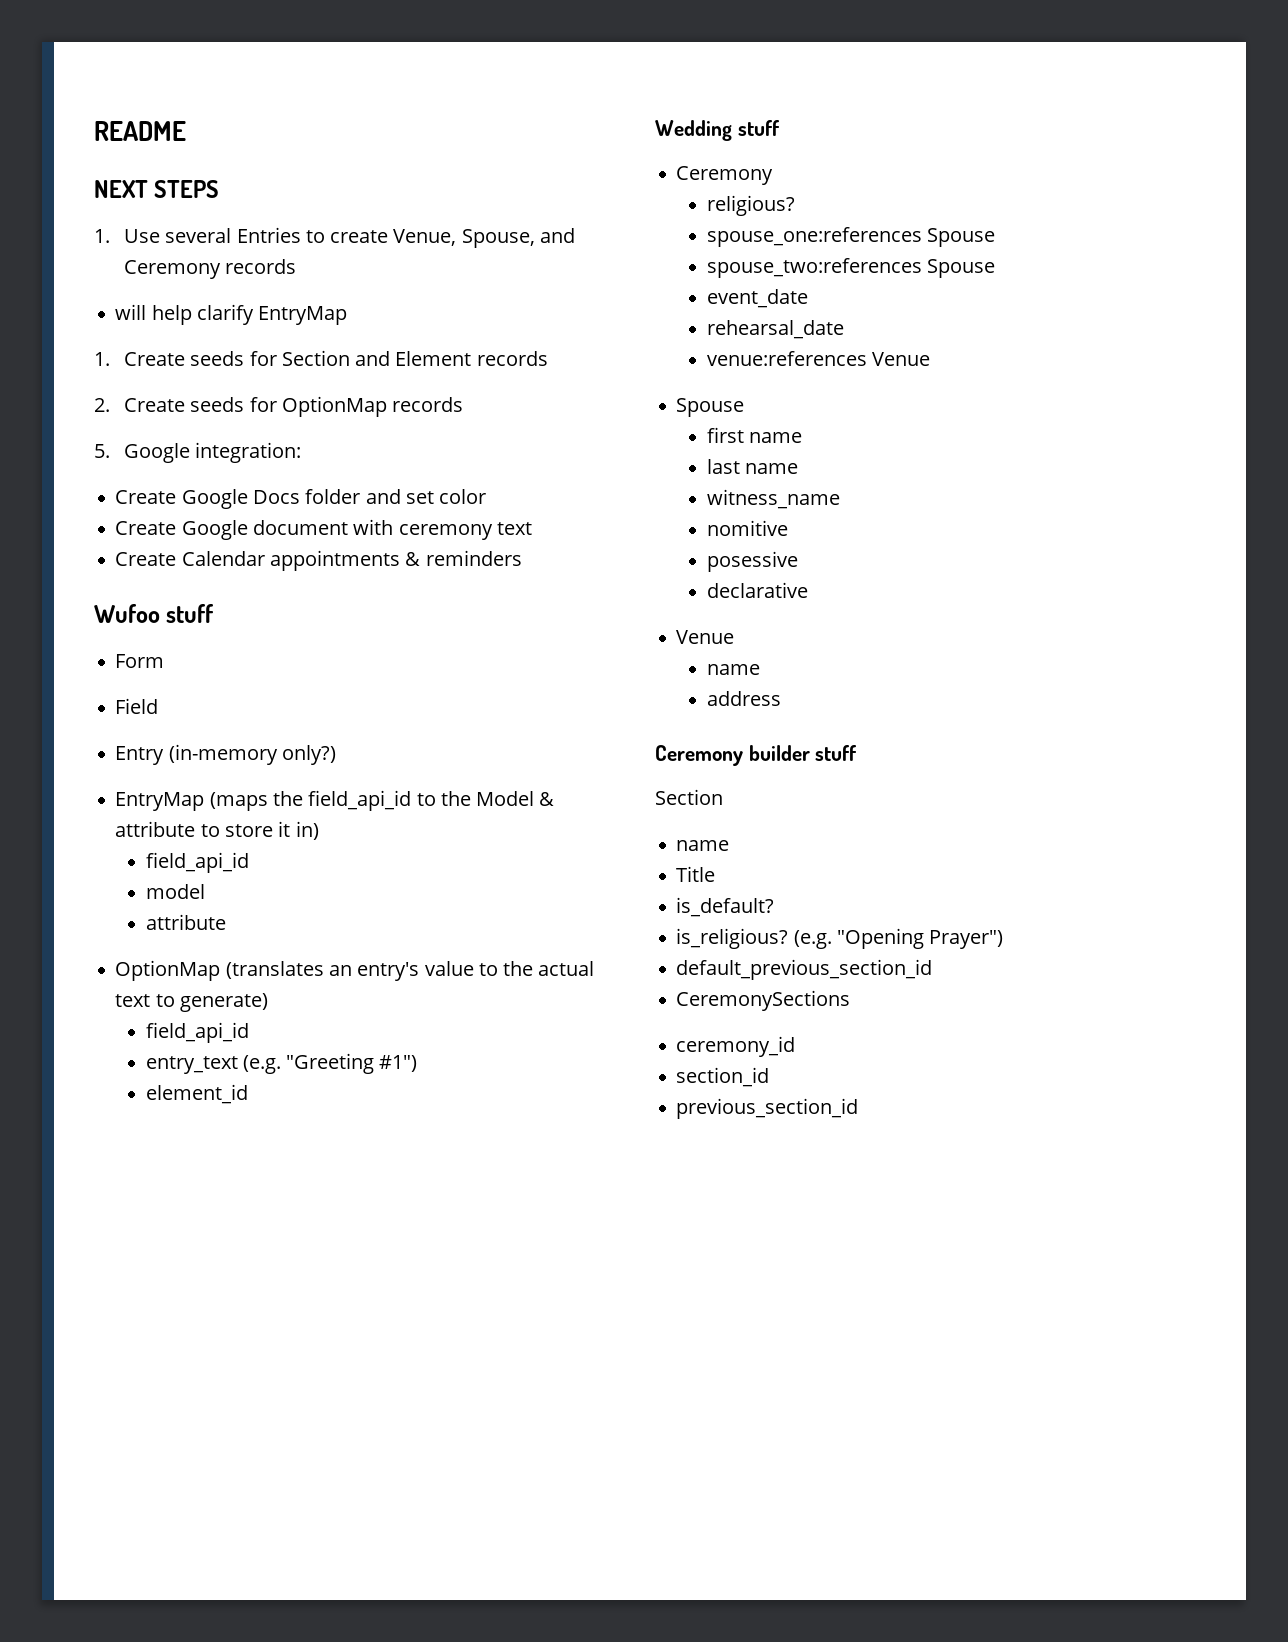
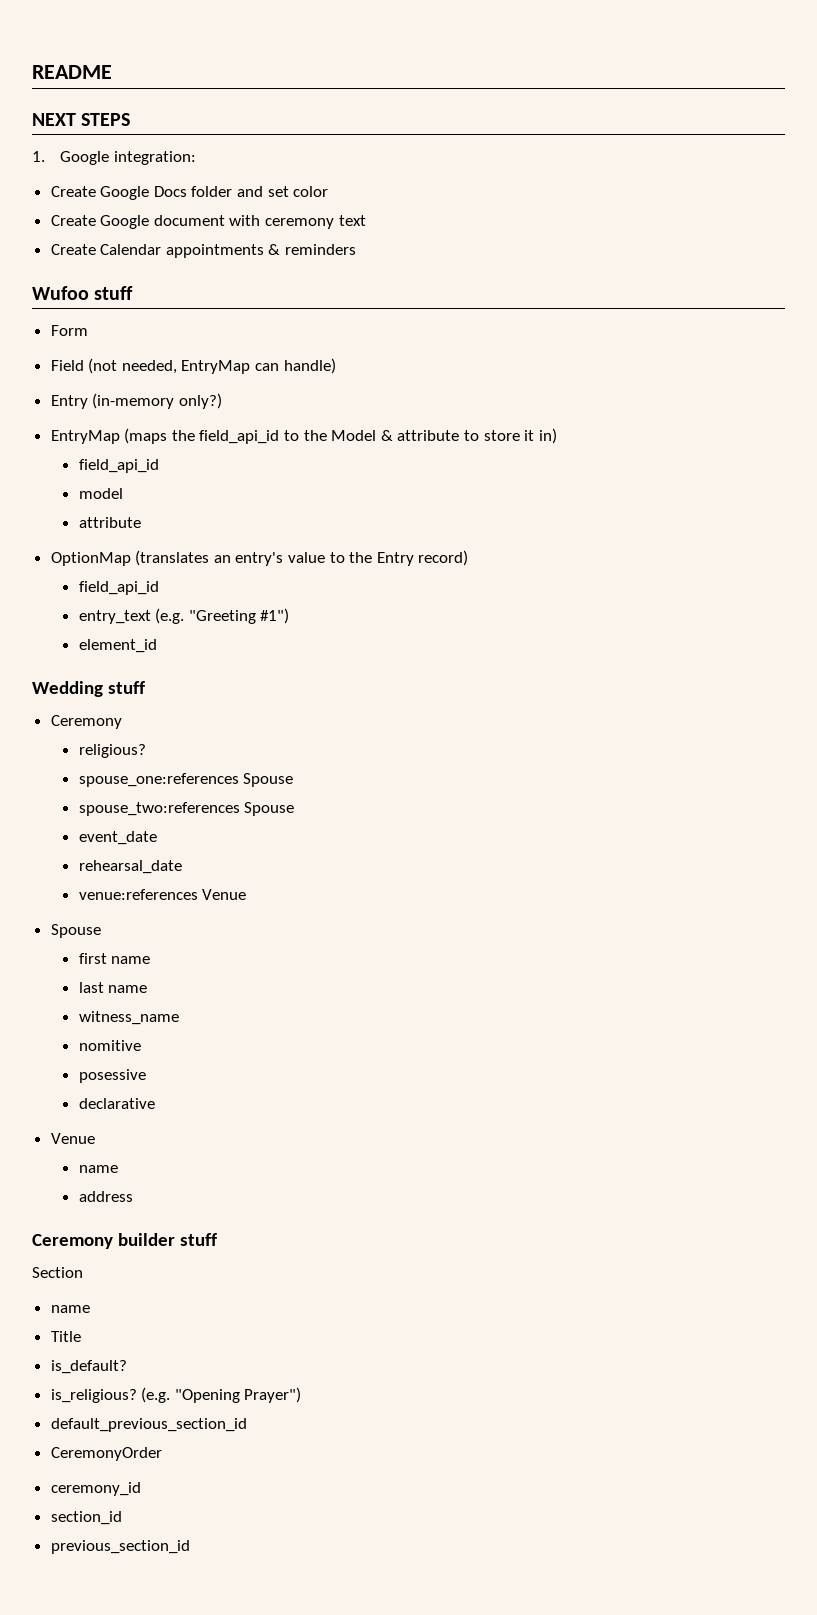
[124,227,576,248] [124,259,297,279] [115,304,348,325] [94,350,548,366] [94,396,464,417] [94,444,110,458] Use several Entries to create Venue, Spouse, and Ceremony records // will help clarify EntryMap // 1. Create seeds for Section and Element records // 2. Create seeds for OptionMap records // 5. -> (45, 156) none
(159, 706) none -> [88,358,336,374] (not needed, EntryMap can handle)
[538,961,595,976] [115,993,268,1012] actual text to generate) -> [376,550,469,566] Entry record)
[676,990,851,1011] CeremonySections -> [50,1447,162,1461] CeremonyOrder

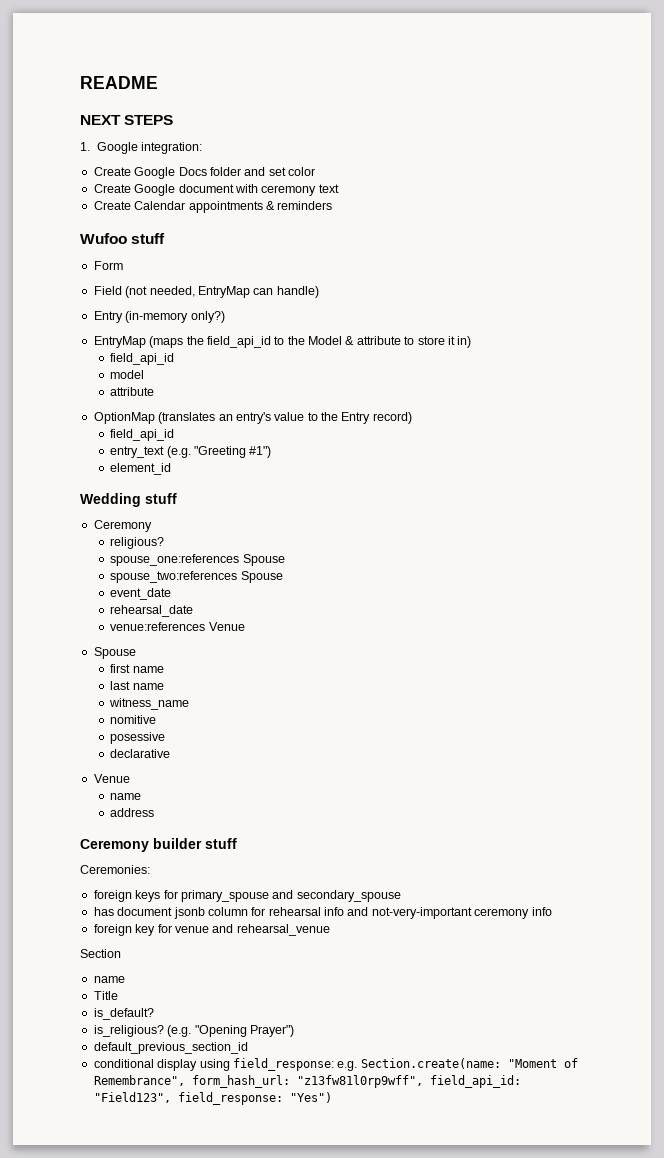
(217, 1239) none -> [80,865,150,874] [93,890,401,902] [93,907,552,919] [93,924,330,936] // Ceremonies: // foreign keys for primary_spouse and secondary_spouse // has document jsonb column for rehearsal info and not-very-important ceremony info // foreign key for venue and rehearsal_venue
[50,1447,162,1461] [50,1482,141,1496] [50,1511,122,1525] [50,1540,190,1554] CeremonyOrder // ceremony_id // section_id // previous_section_id -> [93,1058,578,1071] [93,1075,521,1088] [93,1092,332,1105] conditional display using field_response: e.g. Section.create(name: "Moment of Remembrance", form_hash_url: "z13fw81l0rp9wff", field_api_id: "Field123", field_response: "Yes")

